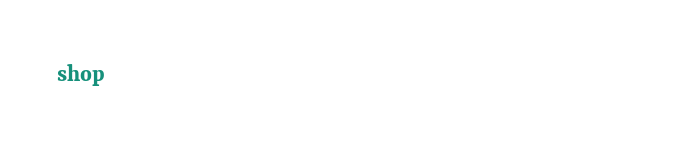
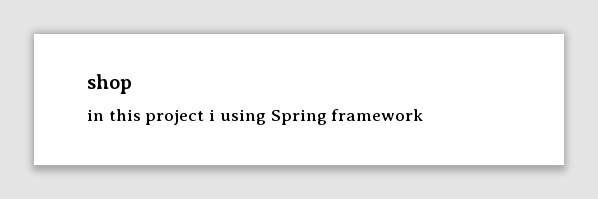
(105, 75) none -> [87,109,424,125] // in this project i using Spring framework

